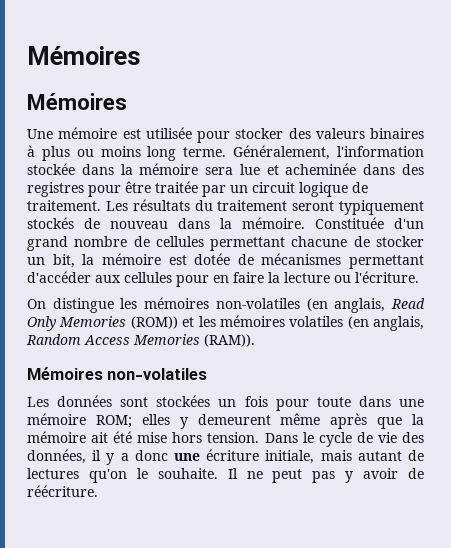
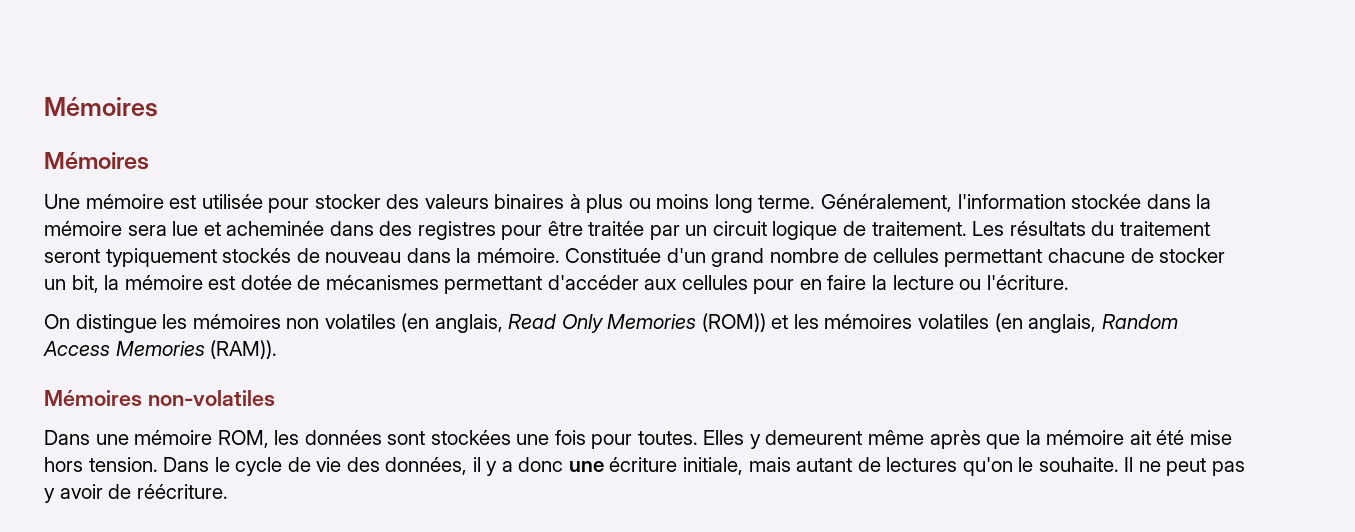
[215,298,300,309] non-volatiles -> [286,314,396,329] non volatiles
[27,397,49,407] Les -> [44,430,300,448] Dans une mémoire ROM, les
[218,399,237,407] un -> [516,434,550,445] une
[316,396,424,407] [27,413,170,428] toute dans une mémoire ROM; elles -> [637,430,745,445] toutes. Elles

